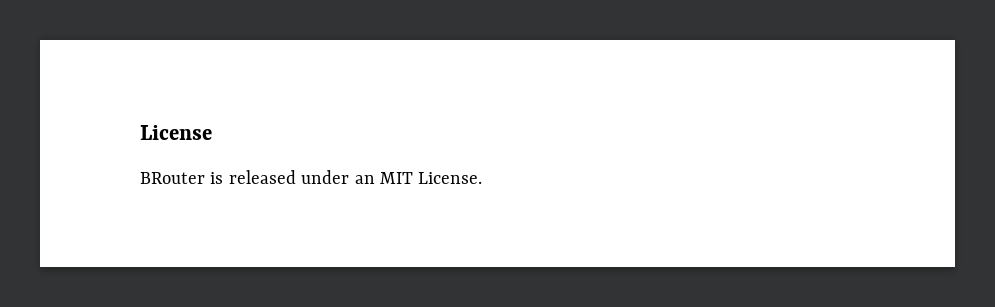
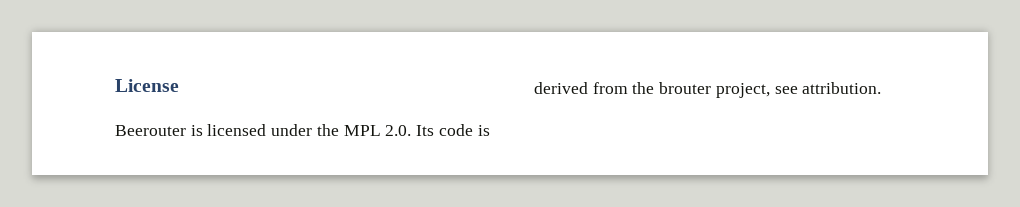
[140,170,483,184] BRouter is released under an MIT License. -> [115,124,490,136] [534,82,882,98] Beerouter is licensed under the MPL 2.0. Its code is derived from the brouter project, see attribution.

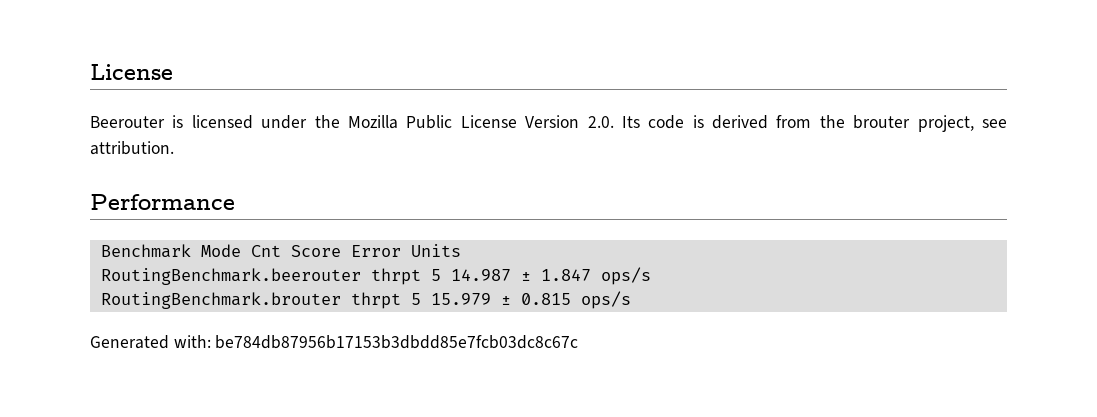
[343,125,381,136] MPL -> [347,115,580,129] Mozilla Public License Version
(882, 88) none -> [90,194,235,210] [100,244,461,258] [100,267,651,285] [100,291,631,309] [90,335,579,349] // Performance // Benchmark Mode Cnt Score Error Units // RoutingBenchmark.beerouter thrpt 5 14.987 ± 1.847 ops/s // RoutingBenchmark.brouter thrpt 5 15.979 ± 0.815 ops/s // Generated with: be784db87956b17153b3dbdd85e7fcb03dc8c67c

